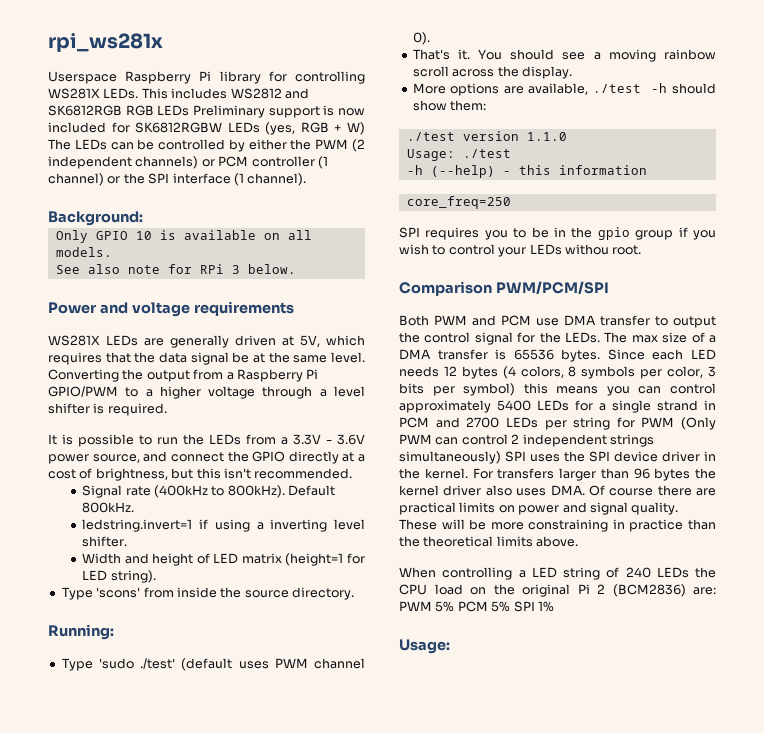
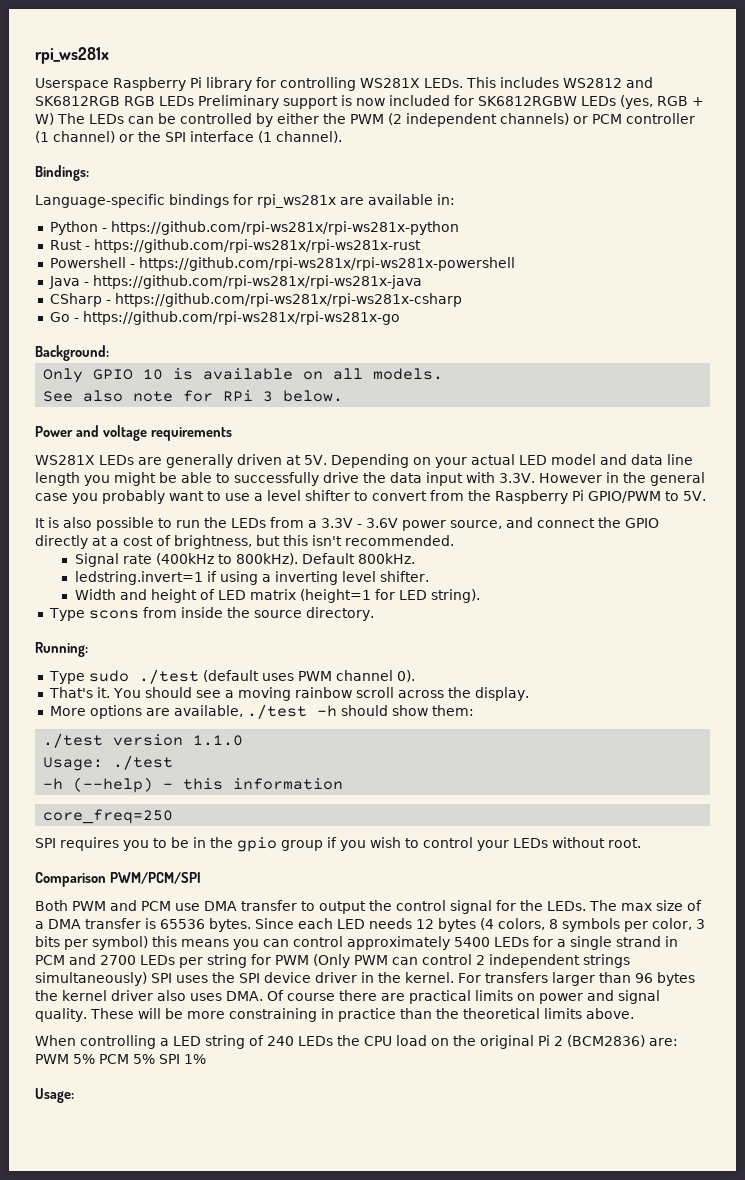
(307, 179) none -> [35,165,89,181] [35,194,455,208] [49,221,459,235] [49,239,421,253] [49,257,515,271] [48,275,422,289] [49,293,462,307] [49,311,400,325] // Bindings: // Language-specific bindings for rpi_ws281x are available in: // Python - https://github.com/rpi-ws281x/rpi-ws281x-python // Rust - https://github.com/rpi-ws281x/rpi-ws281x-rust // Powershell - https://github.com/rpi-ws281x/rpi-ws281x-powershell // Java - https://github.com/rpi-ws281x/rpi-ws281x-java // CSharp - https://github.com/rpi-ws281x/rpi-ws281x-csharp // Go - https://github.com/rpi-ws281x/rpi-ws281x-go
[300,335,365,347] [48,352,365,365] [48,369,319,382] [48,386,365,399] [48,403,167,416] 5V, which requires that the data signal be at the same level. Converting the output from a Raspberry Pi GPIO/PWM to a higher voltage through a level shifter is required. -> [304,454,693,468] [35,472,705,486] [35,490,706,504] 5V. Depending on your actual LED model and data line length you might be able to successfully drive the data input with 3.3V. However in the general case you probably want to use a level shifter to convert from the Raspberry Pi GPIO/PWM to 5V.
(73, 439) none -> [63,517,92,528] also
[96,587,141,598] 'scons' -> [88,610,139,619] scons
[98,658,176,669] 'sudo ./test' -> [88,669,199,684] sudo ./test
[564,244,609,255] withou -> [552,837,605,848] without

